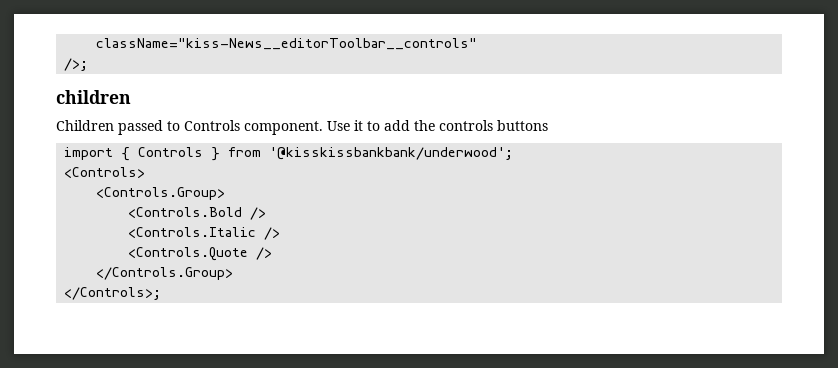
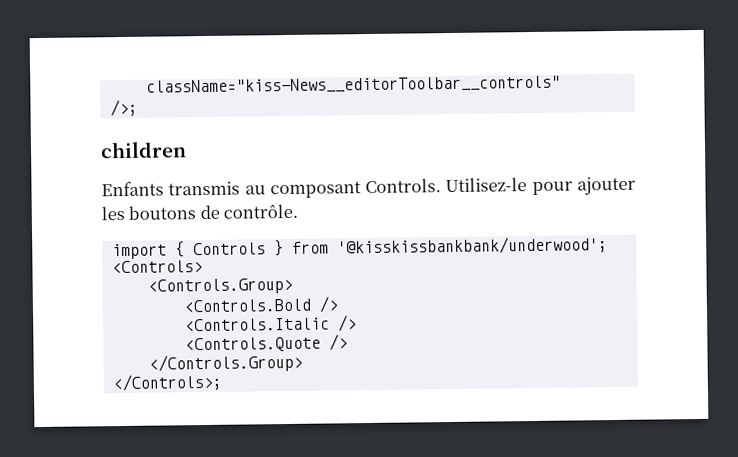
[56,120,548,135] Children passed to Controls component. Use it to add the controls buttons -> [101,176,636,199] [101,203,299,221] Enfants transmis au composant Controls. Utilisez-le pour ajouter les boutons de contrôle.

